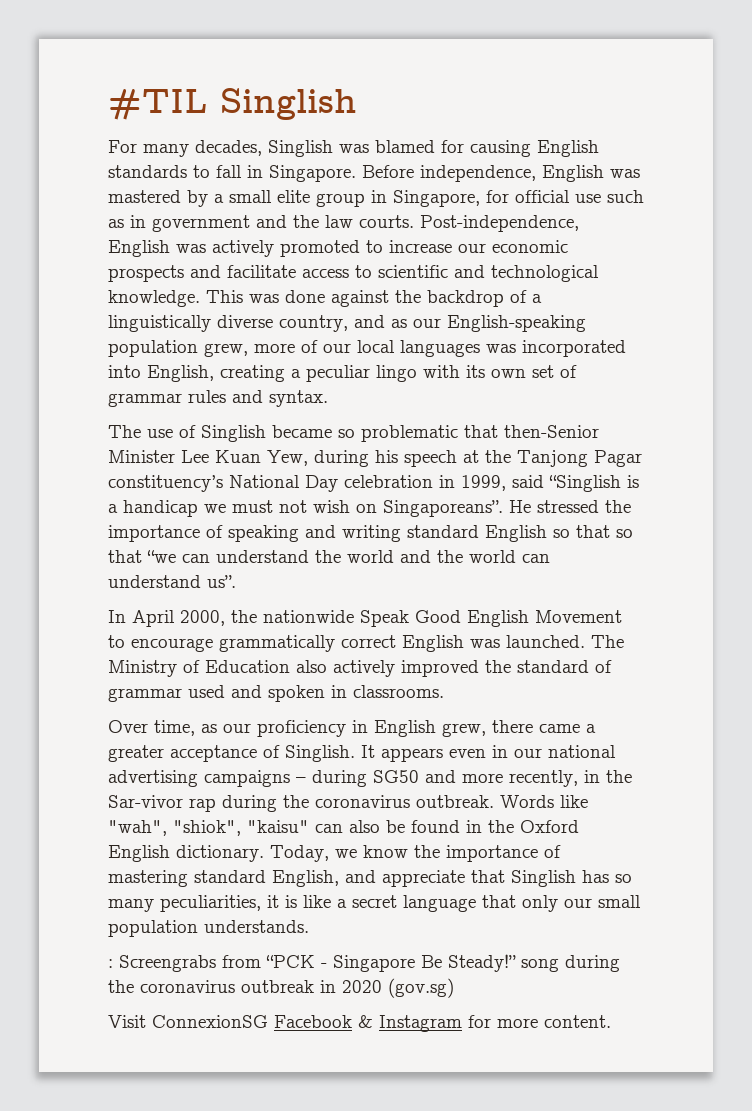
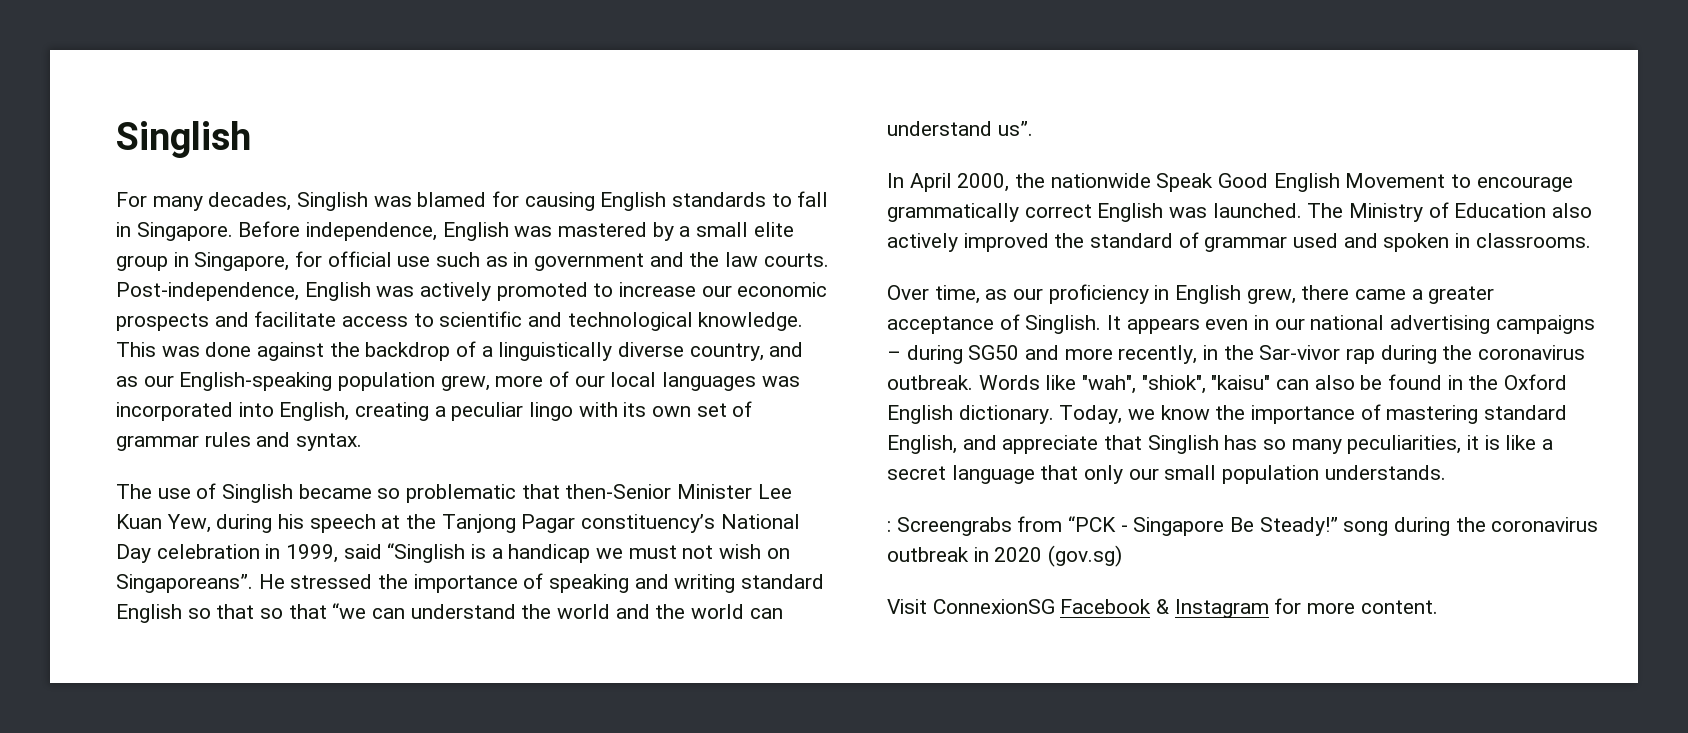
[108,89,207,120] #TIL -> (116, 139) none

